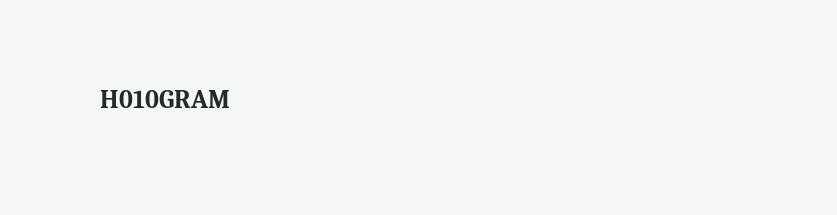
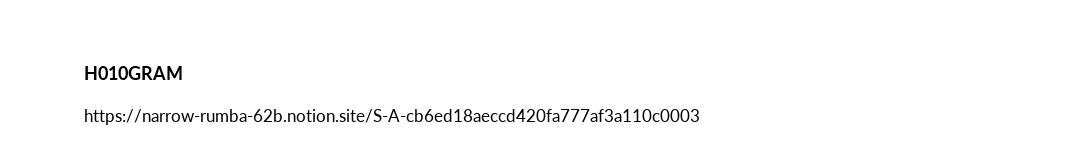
(230, 99) none -> [84,109,700,125] // https://narrow-rumba-62b.notion.site/S-A-cb6ed18aeccd420fa777af3a110c0003

